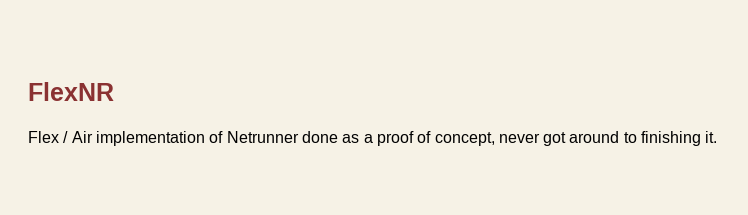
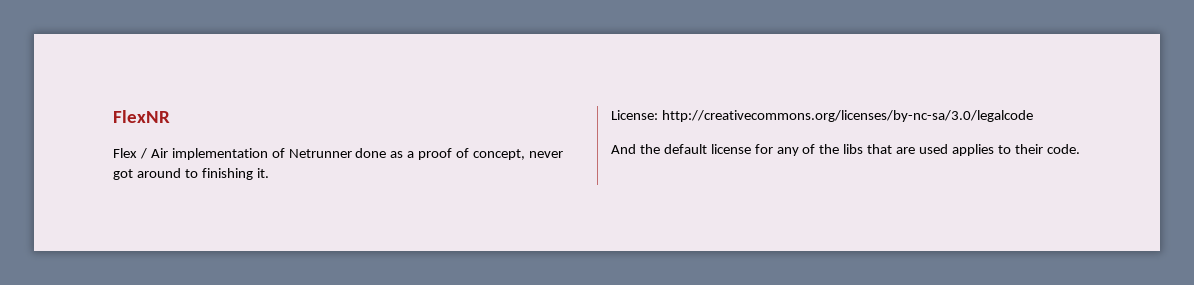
(718, 137) none -> [611,110,1033,122] [611,144,1080,156] // License: http://creativecommons.org/licenses/by-nc-sa/3.0/legalcode // And the default license for any of the libs that are used applies to their code.

